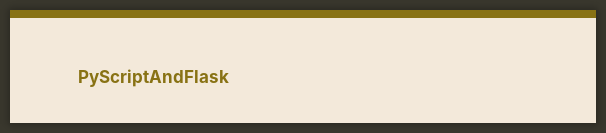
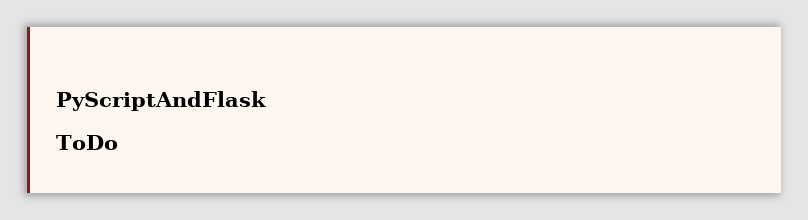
(229, 78) none -> [56,135,118,150] // ToDo

